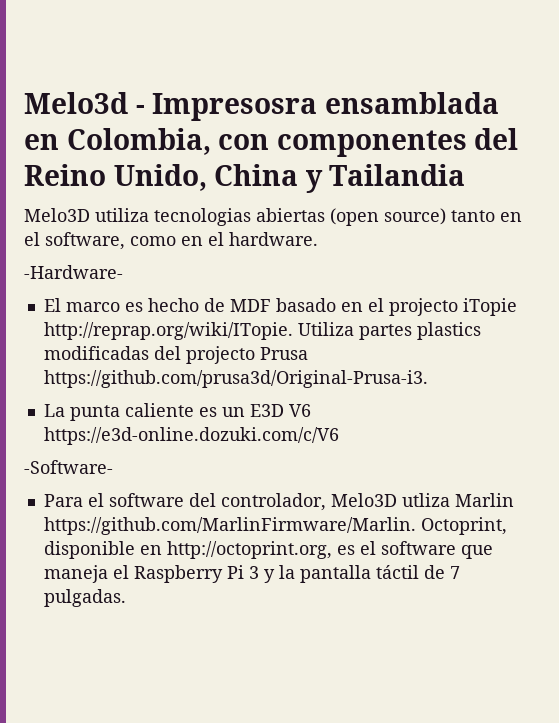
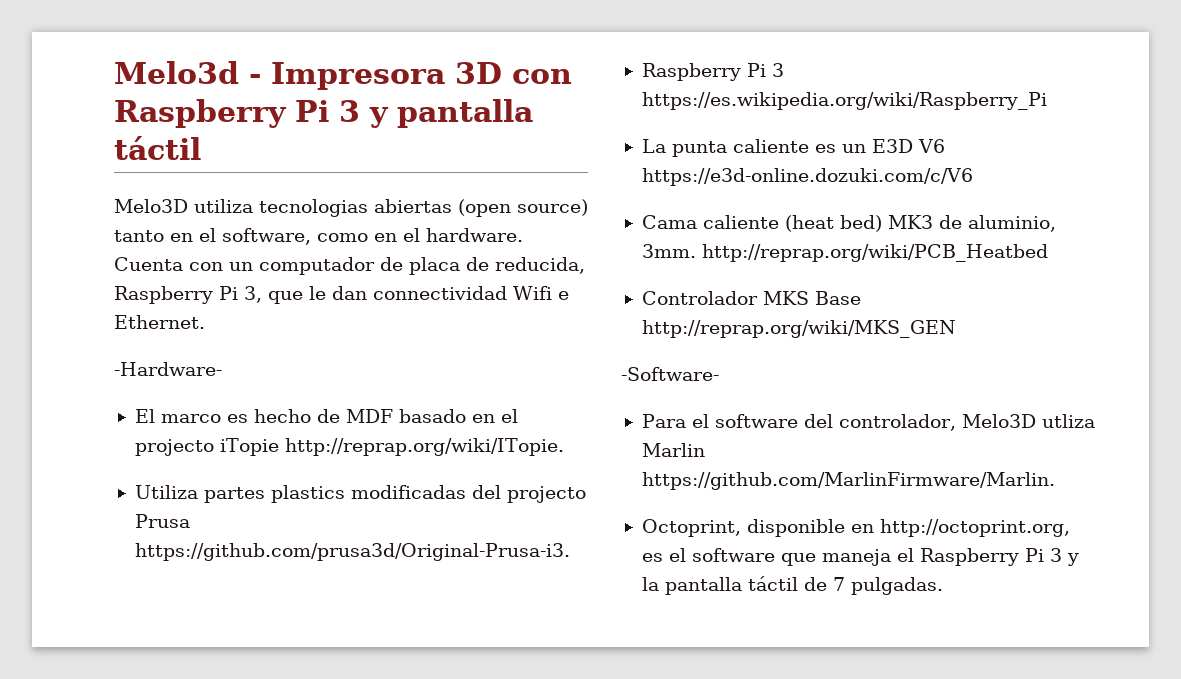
[152,92,499,121] [24,128,519,157] [24,164,466,193] Impresosra ensamblada en Colombia, con componentes del Reino Unido, China y Tailandia -> [271,62,572,90] [114,99,534,128] [114,136,201,160] Impresora 3D con Raspberry Pi 3 y pantalla táctil
(318, 239) none -> [114,257,585,275] [114,286,569,304] [114,315,205,329] Cuenta con un computador de placa de reducida, Raspberry Pi 3, que le dan connectividad Wifi e Ethernet.
(293, 331) none -> (564, 447) //
(428, 379) none -> [641,63,784,81] [641,92,1047,110] // Raspberry Pi 3 https://es.wikipedia.org/wiki/Raspberry_Pi
(339, 436) none -> [641,215,1056,232] [641,244,1048,262] [641,291,861,305] [641,320,956,338] // Cama caliente (heat bed) MK3 de aluminio, 3mm. http://reprap.org/wiki/PCB_Heatbed // Controlador MKS Base http://reprap.org/wiki/MKS_GEN
(416, 526) none -> (1055, 481) //

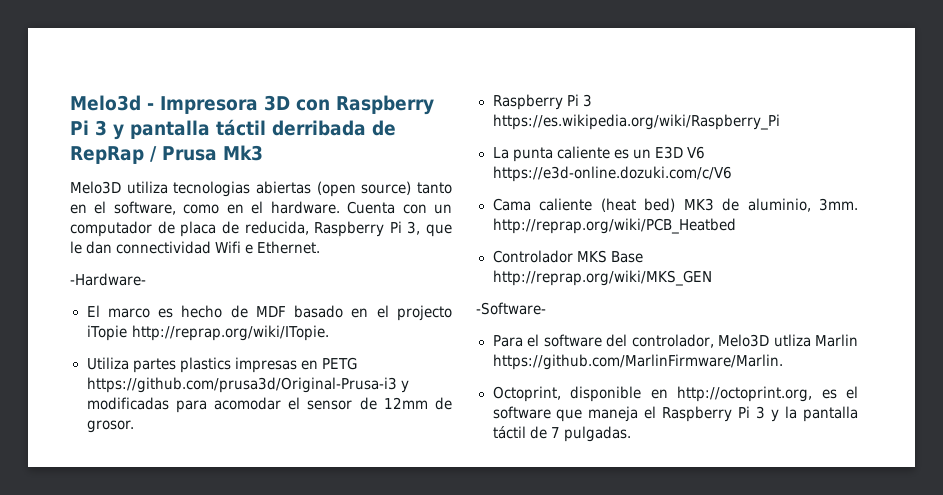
(201, 148) none -> [272,120,396,136] [70,145,263,164] derribada de RepRap / Prusa Mk3
[350,485,586,503] [134,514,190,528] [134,543,570,561] modificadas del projecto Prusa https://github.com/prusa3d/Original-Prusa-i3. -> [234,357,357,373] [86,377,409,393] [86,397,453,413] [86,420,135,433] impresas en PETG https://github.com/prusa3d/Original-Prusa-i3 y modificadas para acomodar el sensor de 12mm de grosor.

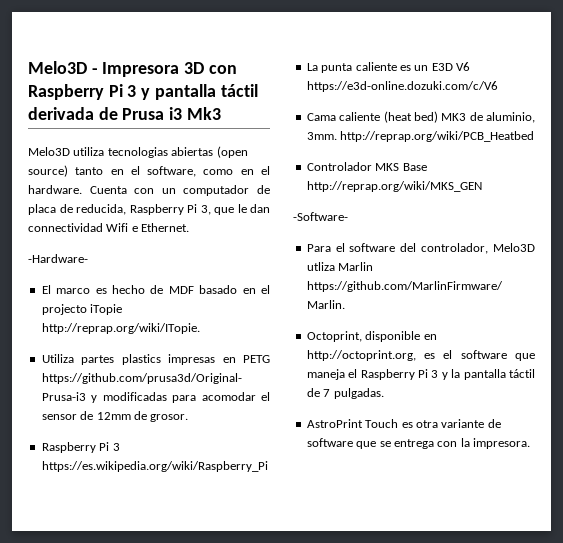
[70,95,141,111] Melo3d -> [28,61,87,74] Melo3D
[272,120,396,136] [70,146,217,164] derribada de RepRap / Prusa -> [28,107,183,120] derivada de Prusa i3
(631, 434) none -> [306,419,501,428] [306,438,530,449] // AstroPrint Touch es otra variante de software que se entrega con la impresora.

